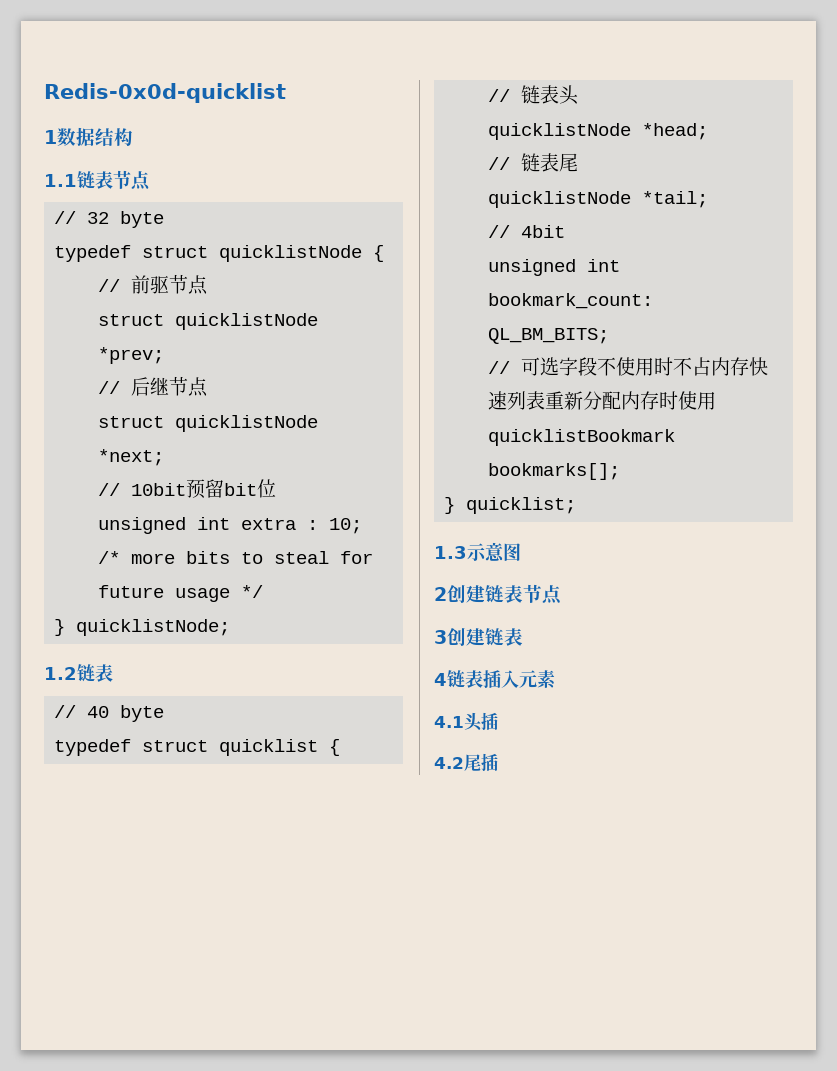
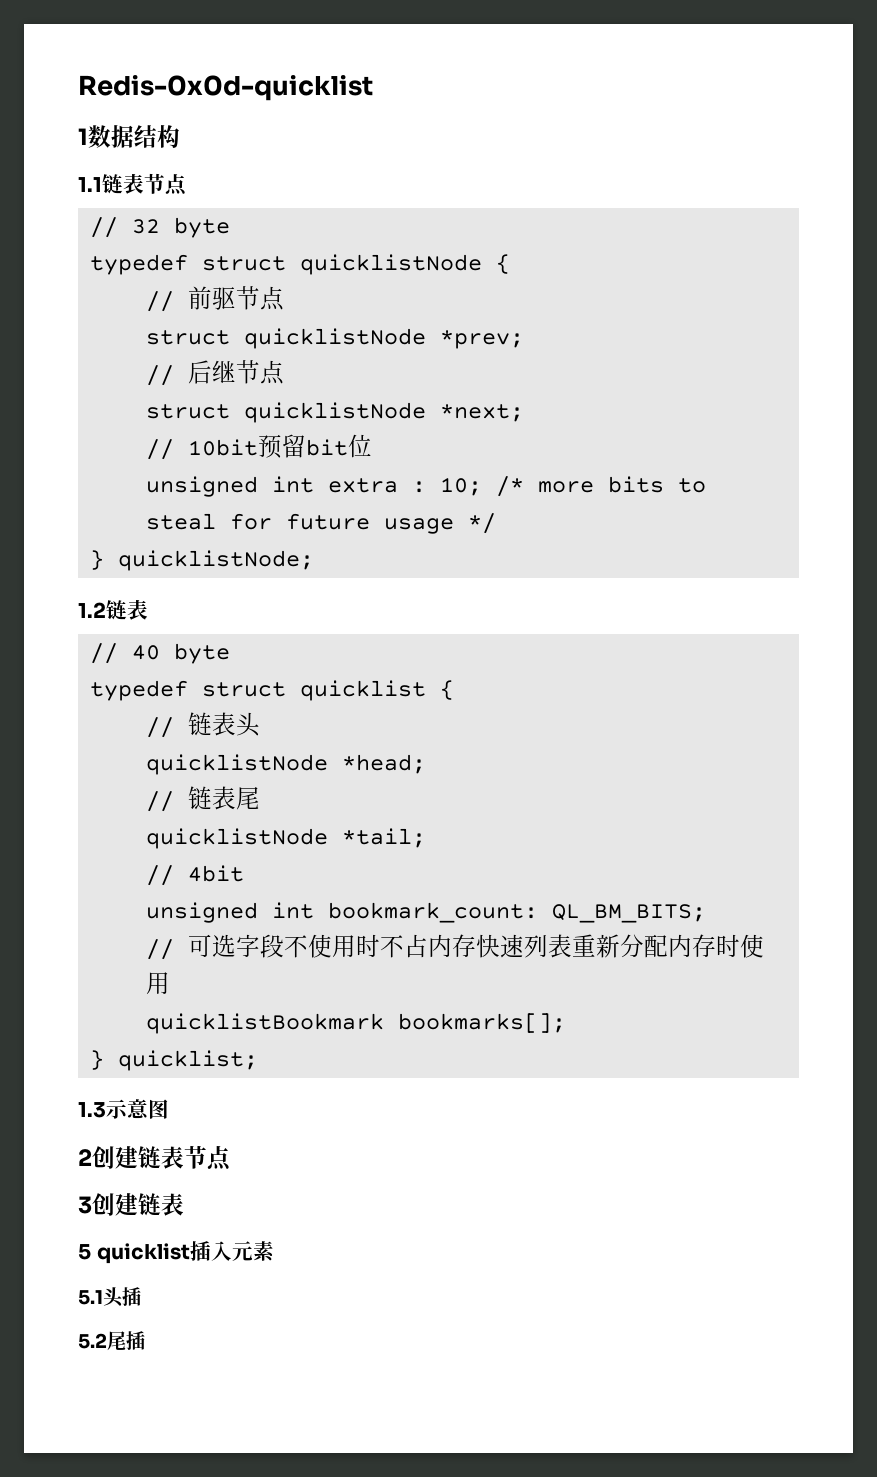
[434,670,483,688] 4链表 -> [78,1243,190,1264] 5 quicklist
[434,716,464,728] 4.1 -> [78,1290,103,1305] 5.1
[434,757,464,769] 4.2 -> [78,1333,107,1349] 5.2

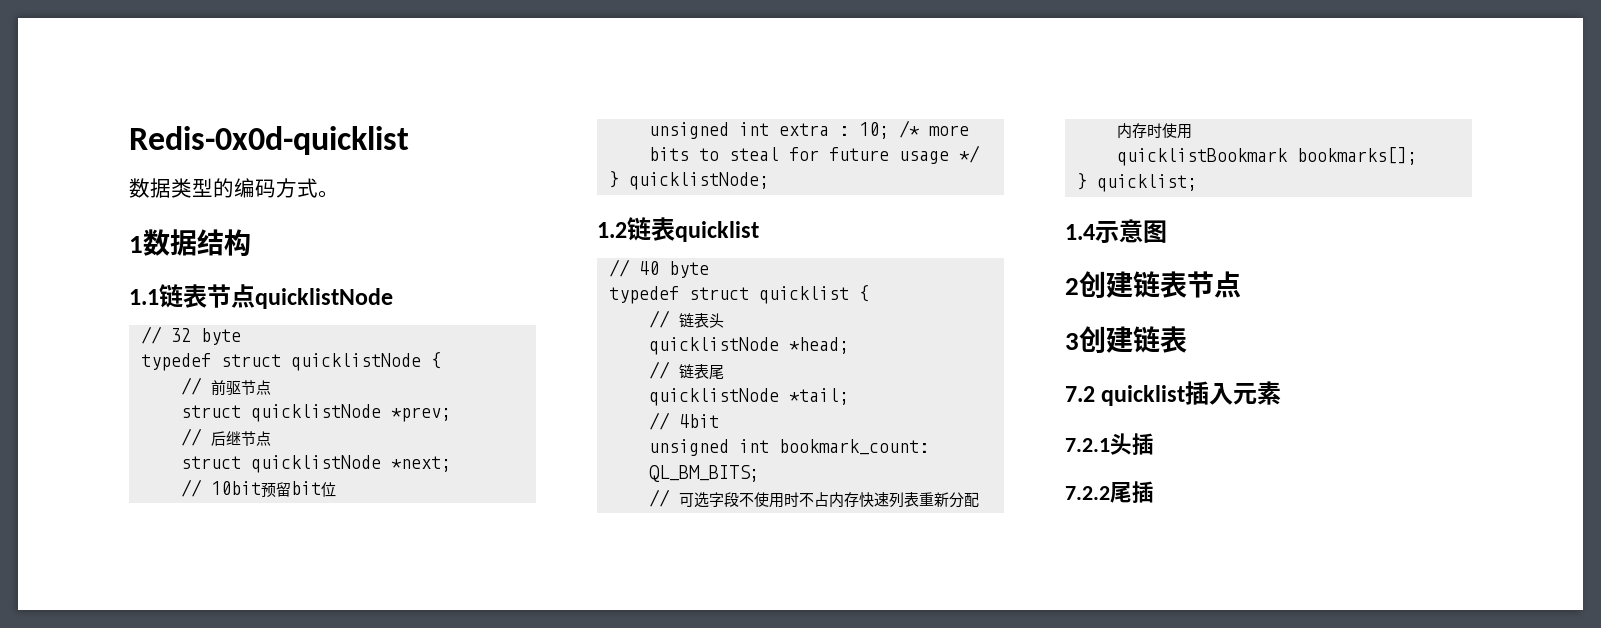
(373, 88) none -> [129,178,339,198] // 数据类型的编码方式。
(187, 185) none -> [255,288,393,309] quicklistNode
(148, 609) none -> [675,221,759,242] quicklist
[78,1102,106,1118] 1.3 -> [1065,224,1095,240] 1.4
[78,1244,91,1260] 5 -> [1065,386,1095,402] 7.2
[78,1290,103,1305] 5.1 -> [1065,438,1110,452] 7.2.1
[78,1333,107,1349] 5.2 -> [1065,486,1110,500] 7.2.2

